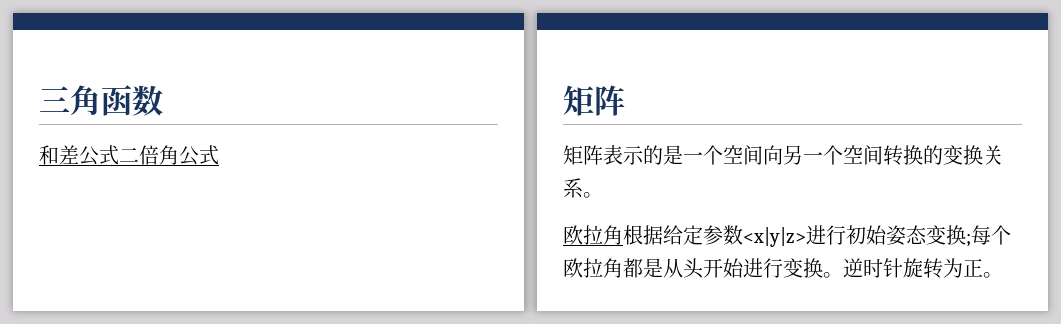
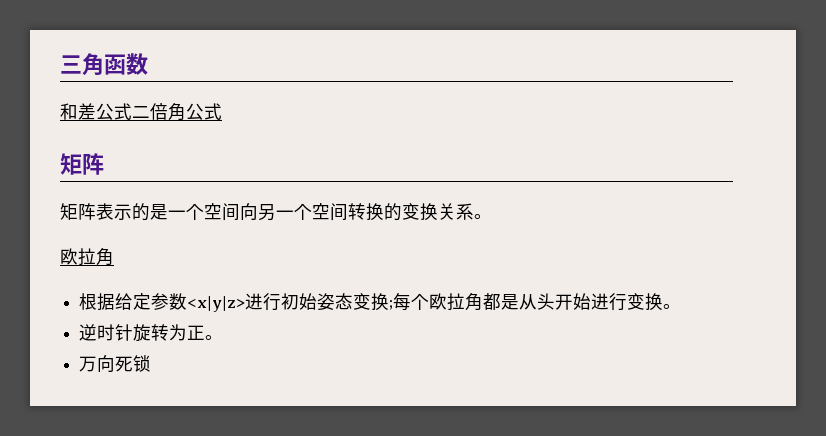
(623, 235) none -> (114, 257) //
(843, 275) none -> (682, 306) //
(1003, 275) none -> [79,355,152,372] // 万向死锁

